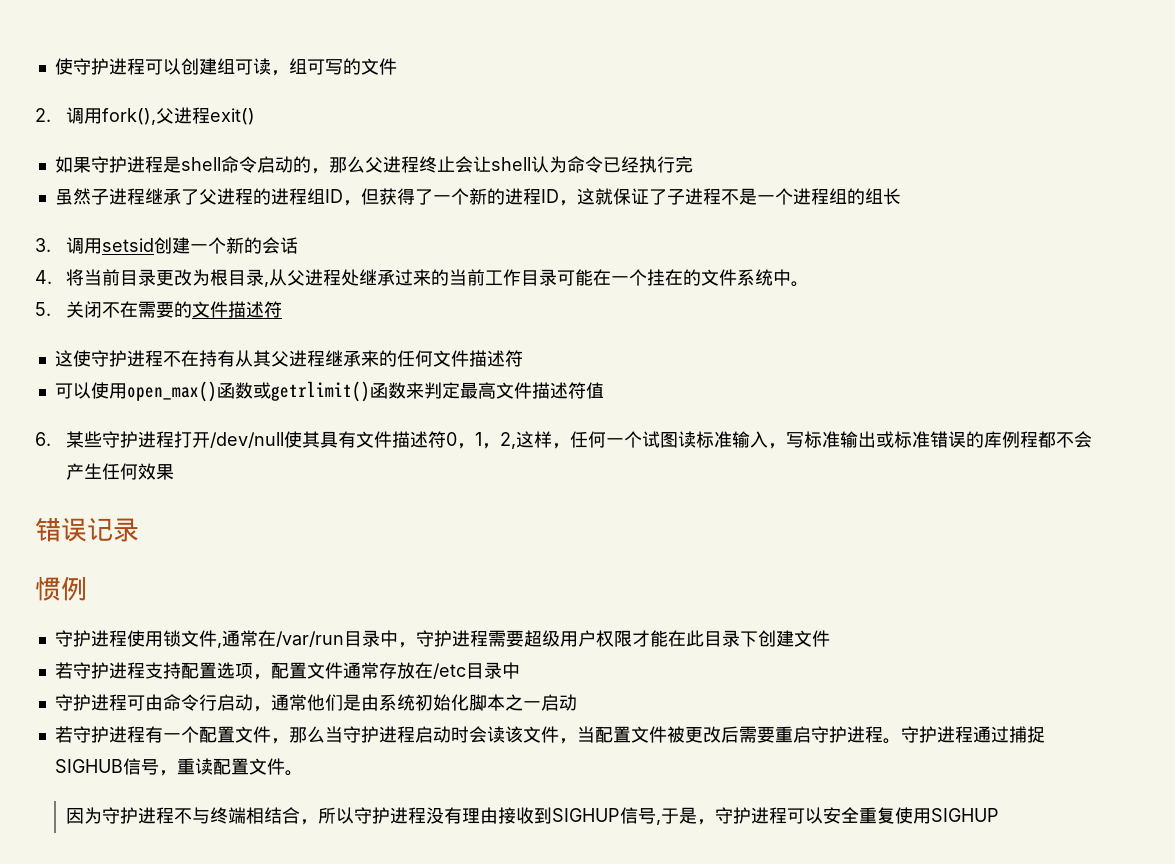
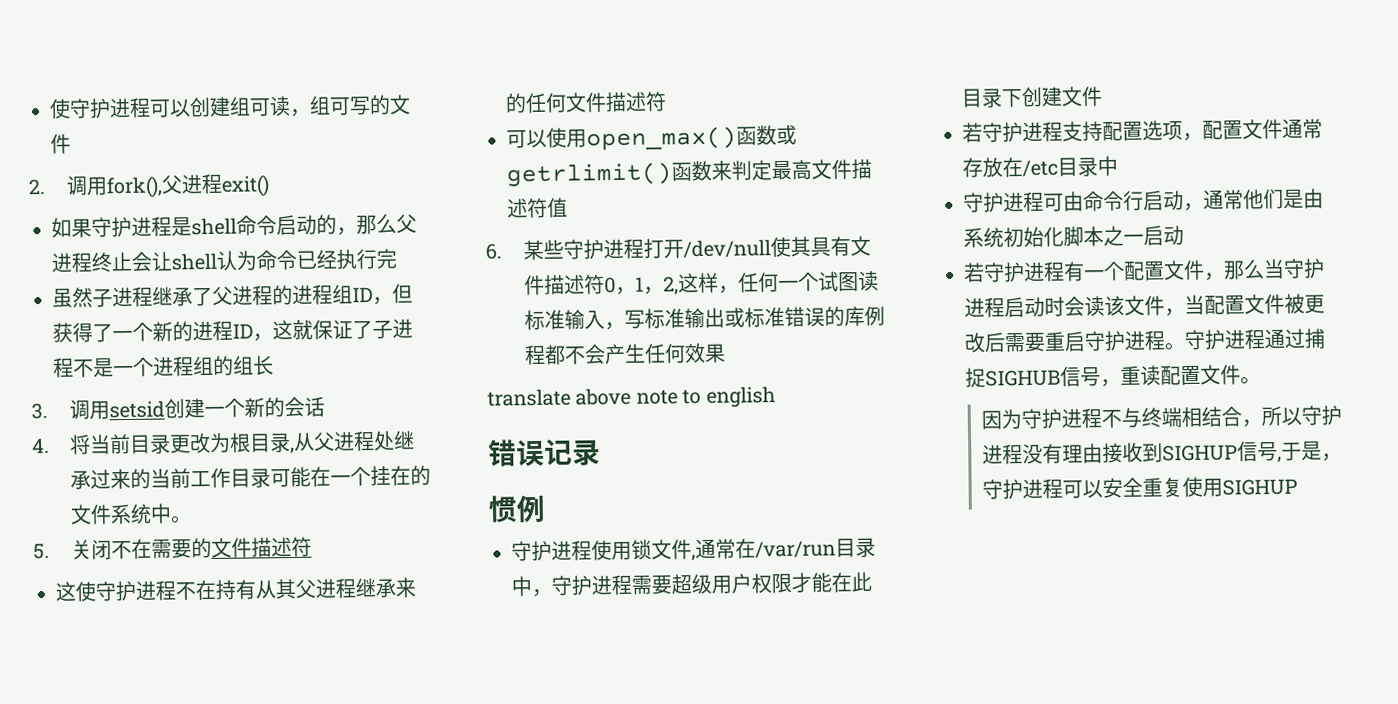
(175, 472) none -> [487,386,776,408] // translate above note to english

